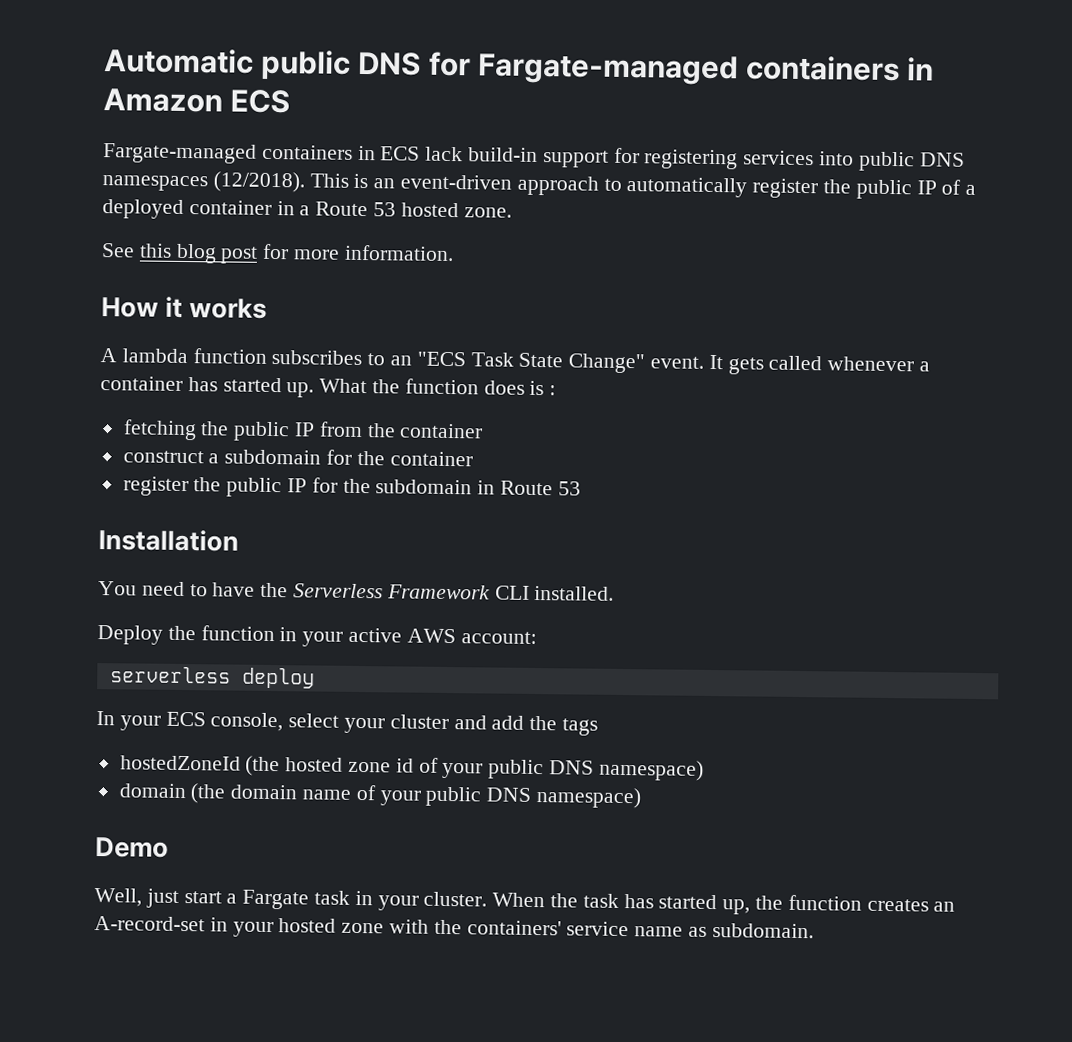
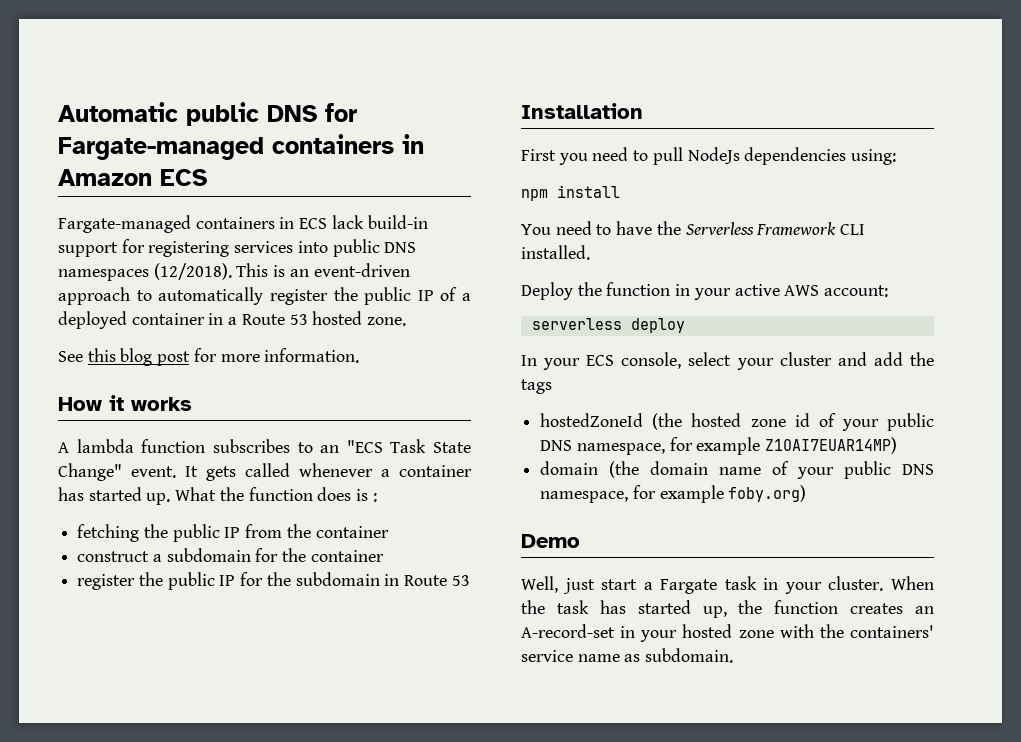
(239, 540) none -> [521,147,897,165] [521,185,620,201] // First you need to pull NodeJs dependencies using: // npm install
[598,759,704,781] namespace) -> [576,437,898,455] namespace, for example Z1OAI7EUAR14MP)
[536,787,642,809] namespace) -> [540,485,807,503] namespace, for example foby.org)

